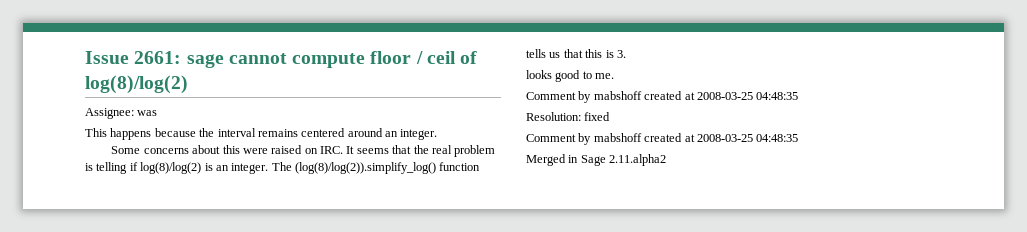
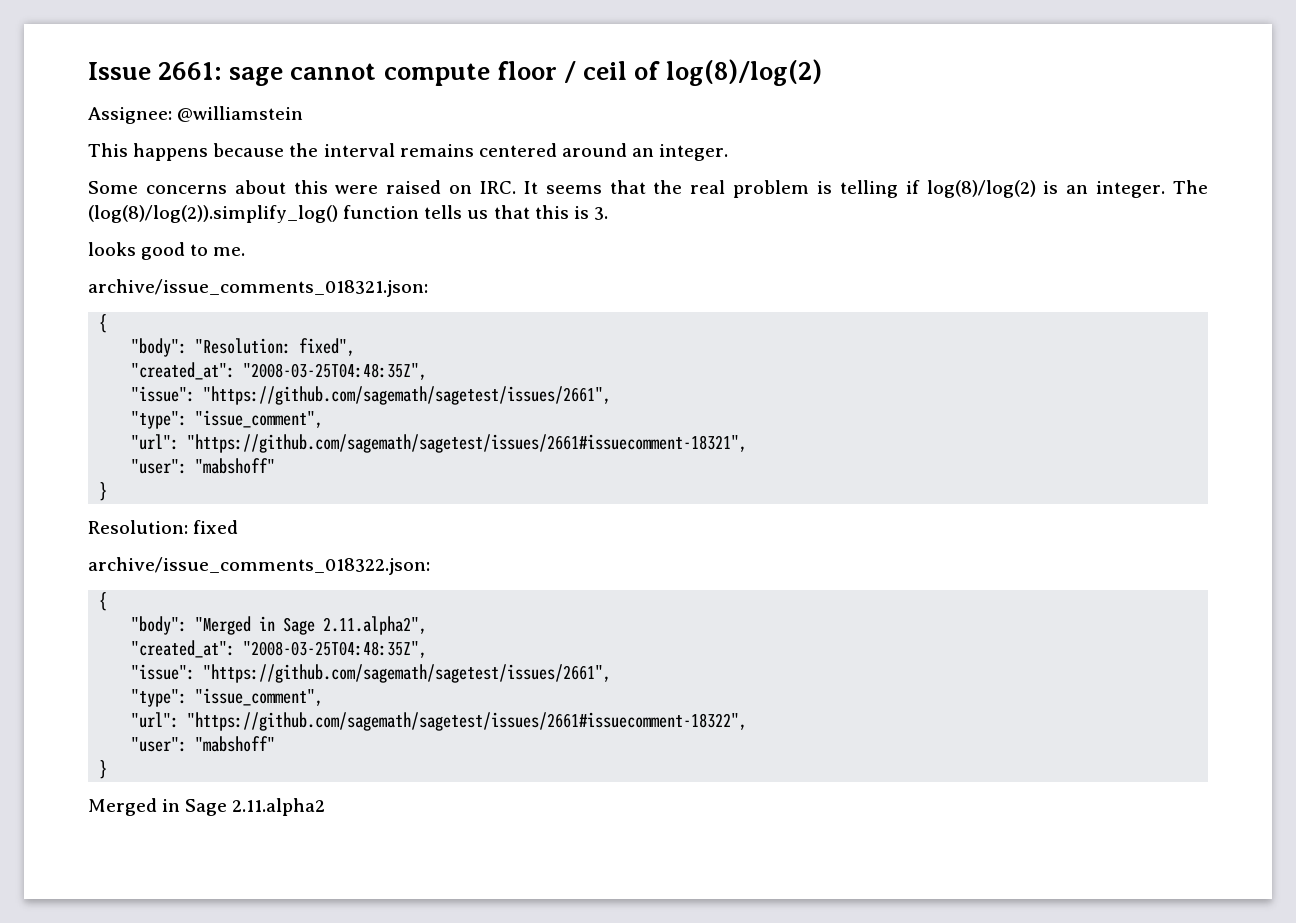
[137,110,158,116] was -> [177,106,304,122] @williamstein
[526,91,799,103] [526,112,611,121] [526,133,799,145] Comment by mabshoff created at 2008-03-25 04:48:35 // Resolution: fixed // Comment by mabshoff created at 2008-03-25 04:48:35 -> [88,279,428,297] [99,314,108,333] [131,338,356,357] [131,362,428,380] [131,386,612,405] [131,410,324,429] [131,434,748,453] [131,458,276,474] [99,482,108,501] [88,520,239,534] [88,557,430,575] [99,592,108,611] [131,616,428,635] [131,640,428,658] [131,664,612,683] [131,688,324,707] [131,712,748,731] [131,736,276,752] [99,760,108,779] archive/issue_comments_018321.json: // { // "body": "Resolution: fixed", // "created_at": "2008-03-25T04:48:35Z", // "issue": "https://github.com/sagemath/sagetest/issues/2661", // "type": "issue_comment", // "url": "https://github.com/sagemath/sagetest/issues/2661#issuecomment-18321", // "user": "mabshoff" // } // Resolution: fixed // archive/issue_comments_018322.json: // { // "body": "Merged in Sage 2.11.alpha2", // "created_at": "2008-03-25T04:48:35Z", // "issue": "https://github.com/sagemath/sagetest/issues/2661", // "type": "issue_comment", // "url": "https://github.com/sagemath/sagetest/issues/2661#issuecomment-18322", // "user": "mabshoff" // }

